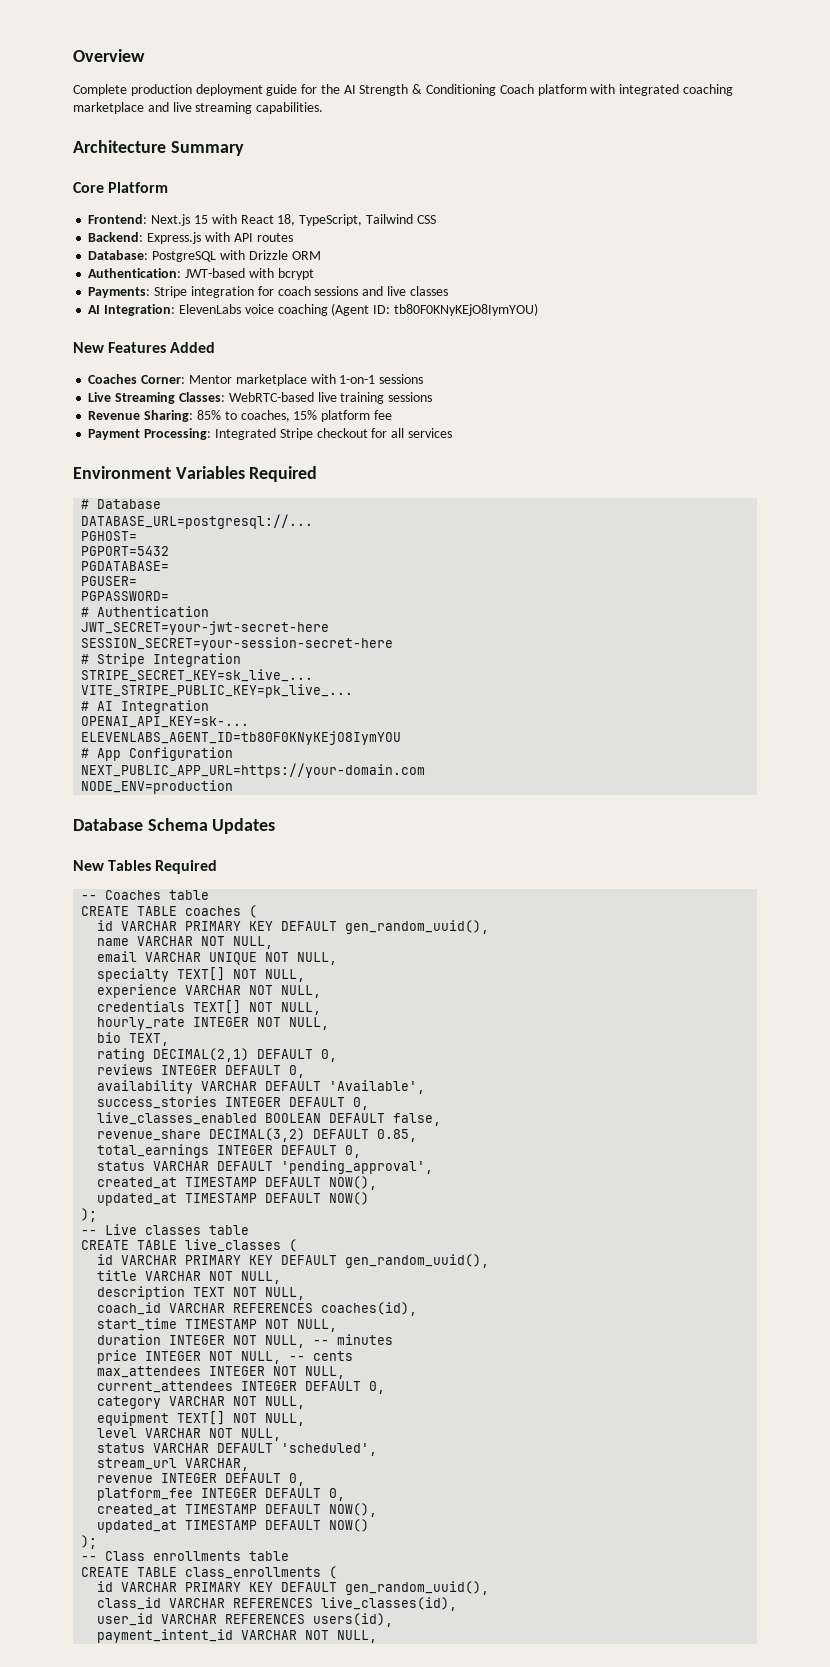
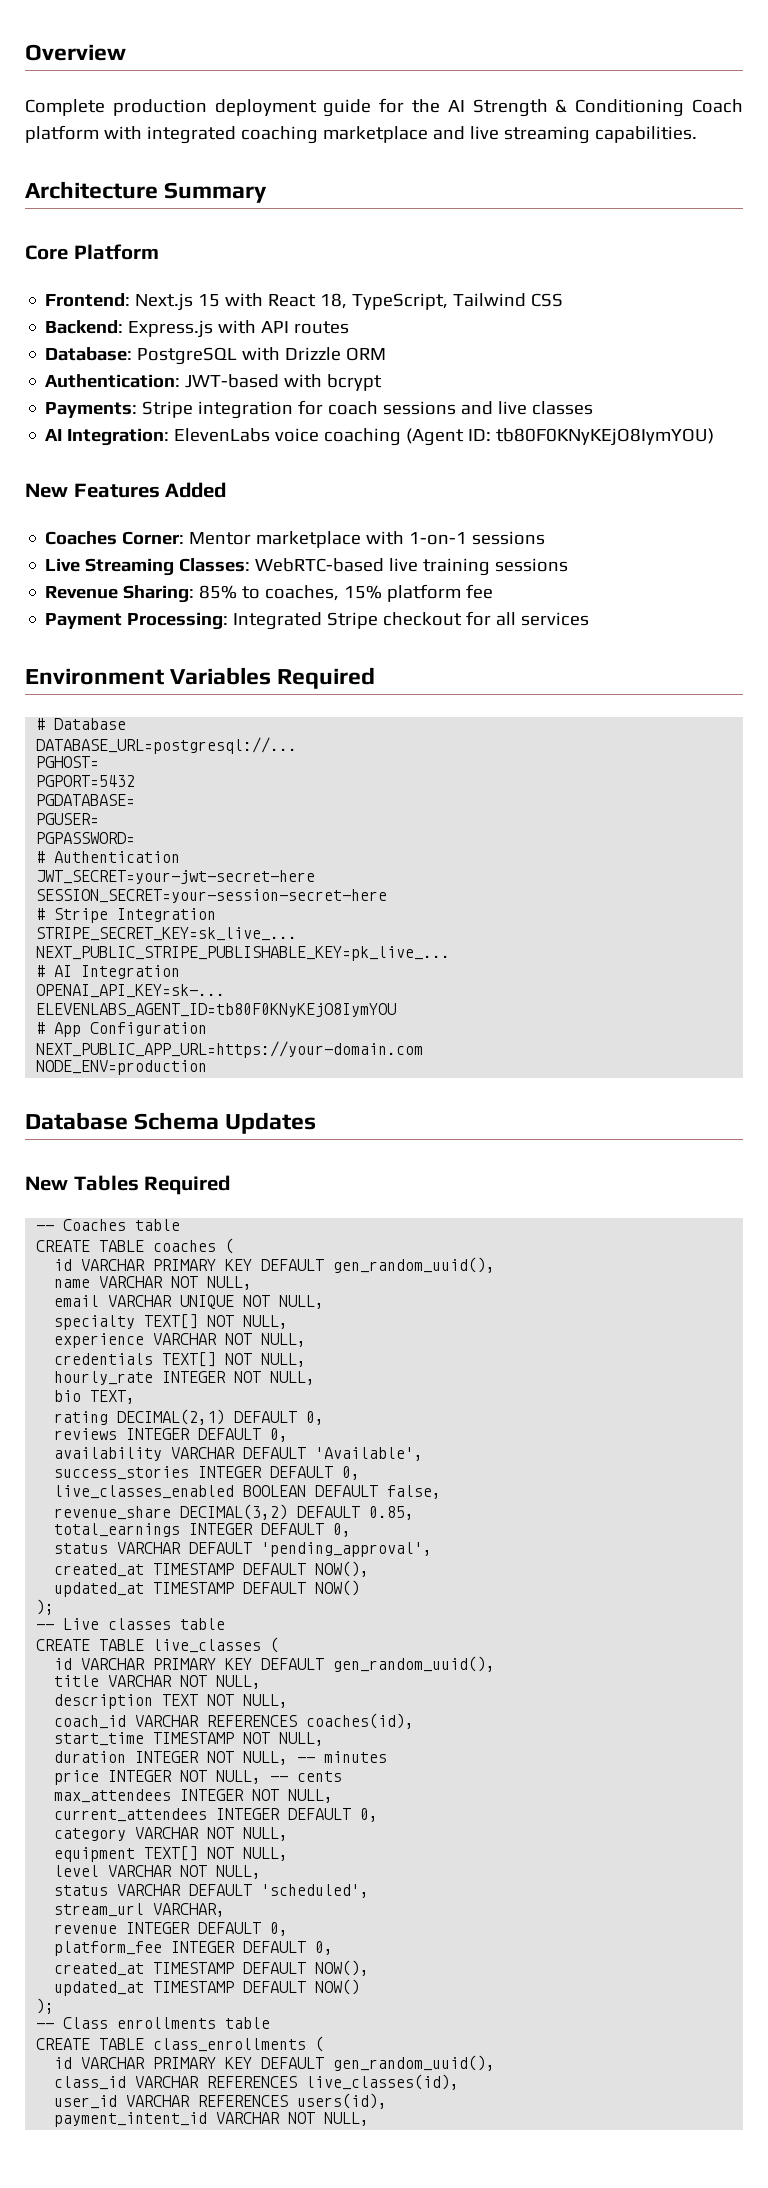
[81,684,354,698] VITE_STRIPE_PUBLIC_KEY=pk_live_... -> [36,946,451,961] NEXT_PUBLIC_STRIPE_PUBLISHABLE_KEY=pk_live_...

